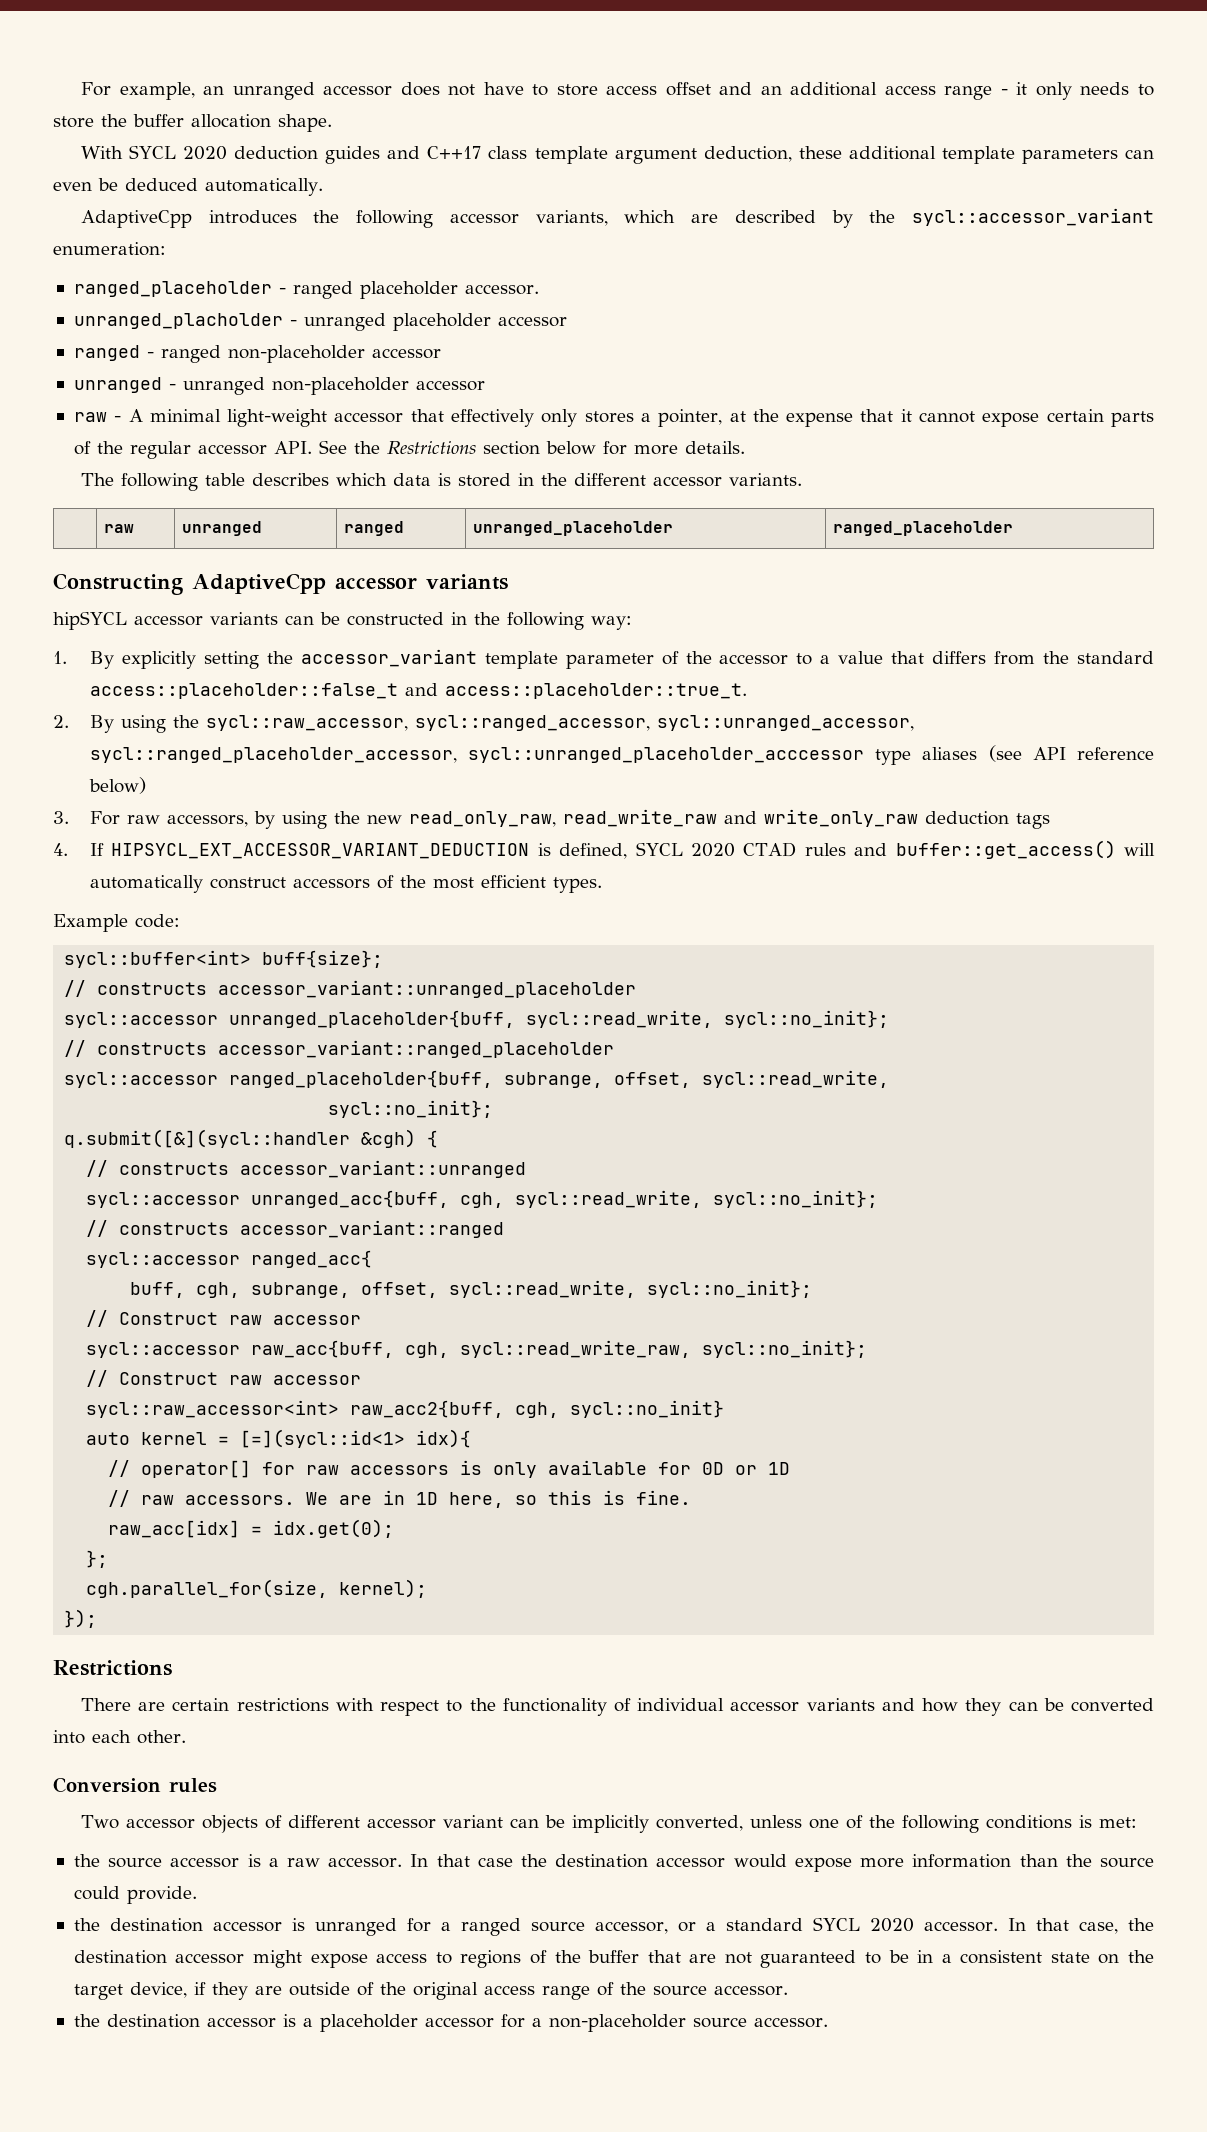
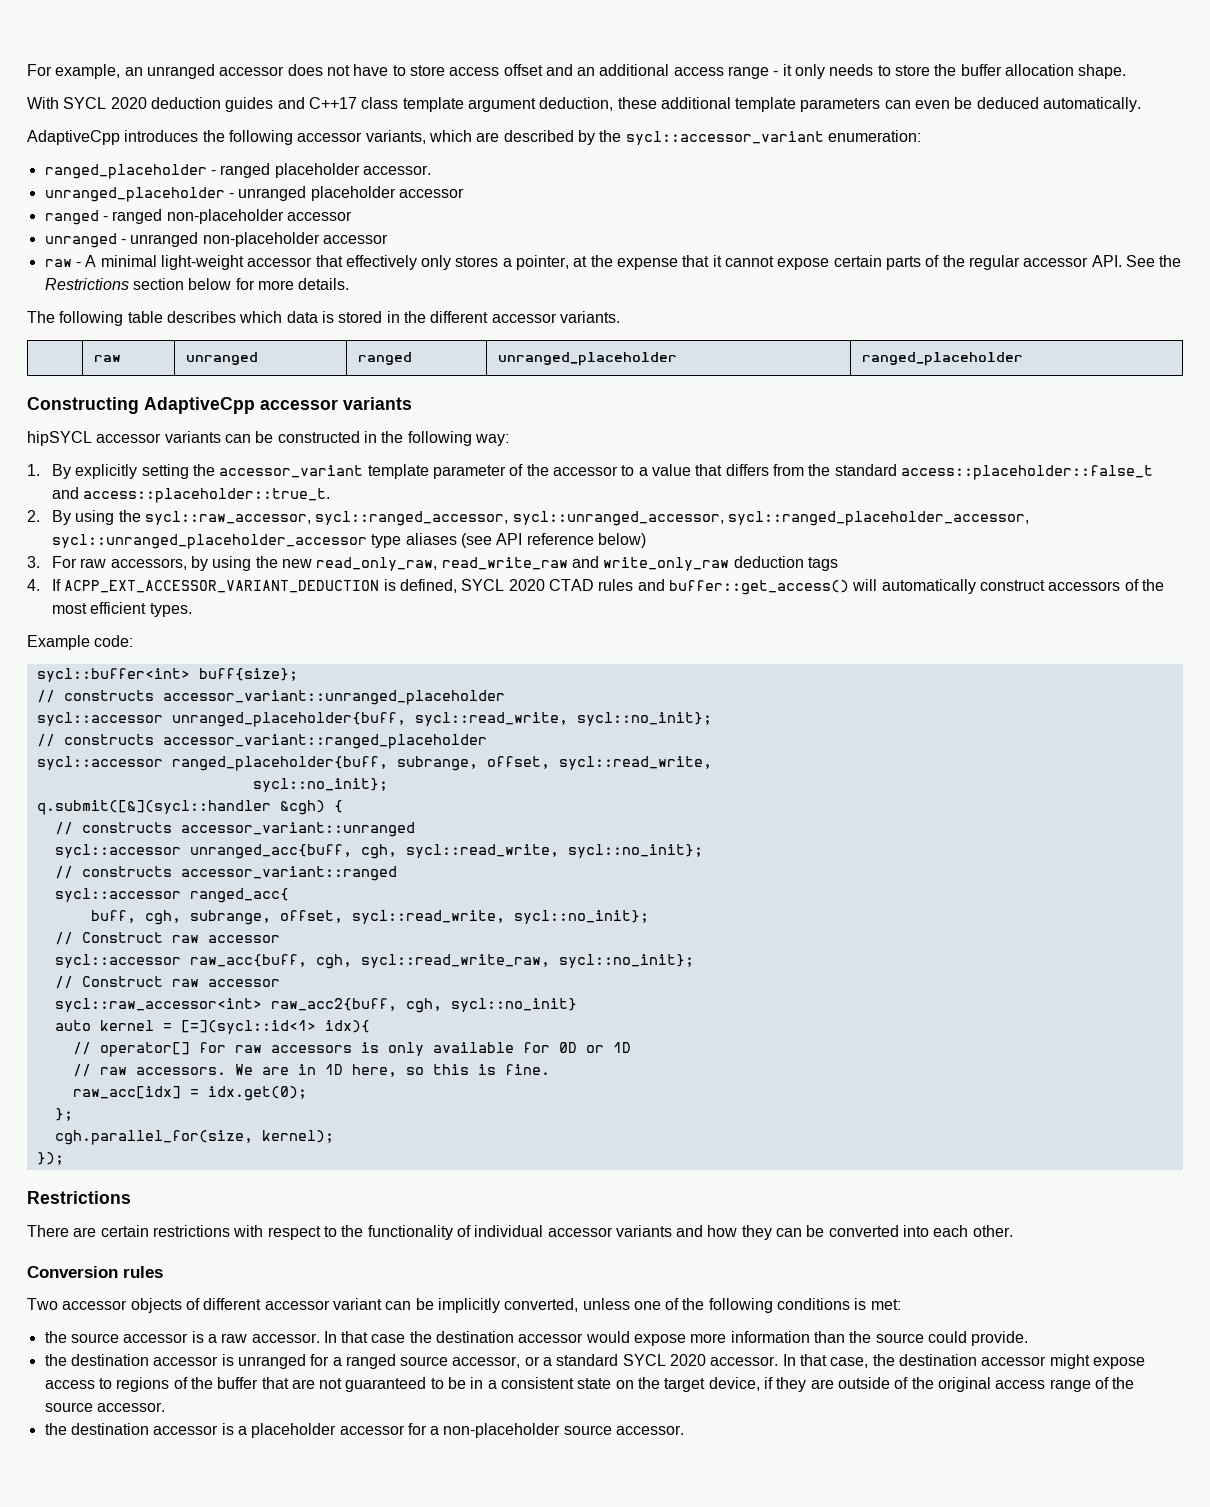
[73,313,283,329] unranged_placholder -> [44,187,225,202] unranged_placeholder
[468,747,865,763] sycl::unranged_placeholder_acccessor -> [52,534,368,549] sycl::unranged_placeholder_accessor
[111,843,530,859] HIPSYCL_EXT_ACCESSOR_VARIANT_DEDUCTION -> [64,580,380,593] ACPP_EXT_ACCESSOR_VARIANT_DEDUCTION

